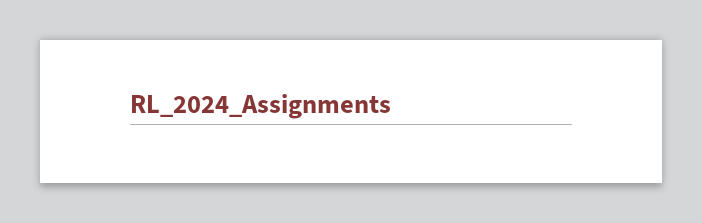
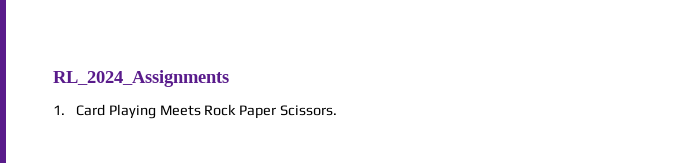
(391, 106) none -> [53,104,338,119] // 1. Card Playing Meets Rock Paper Scissors.

